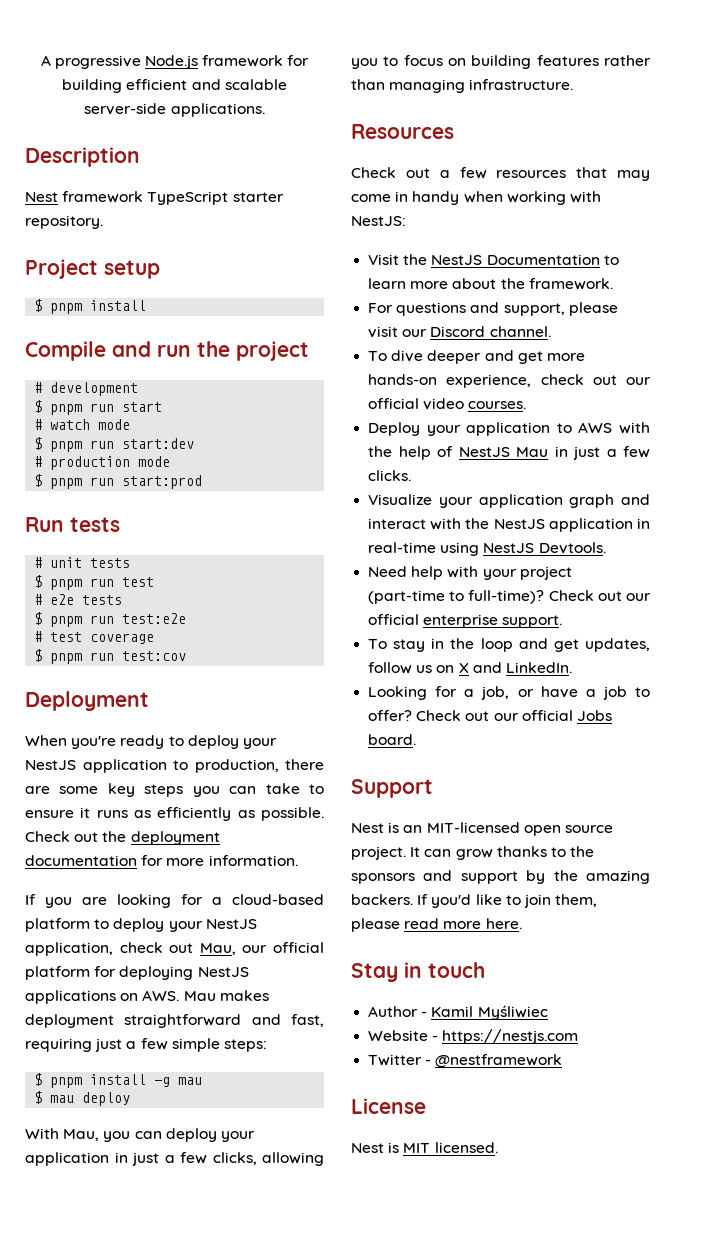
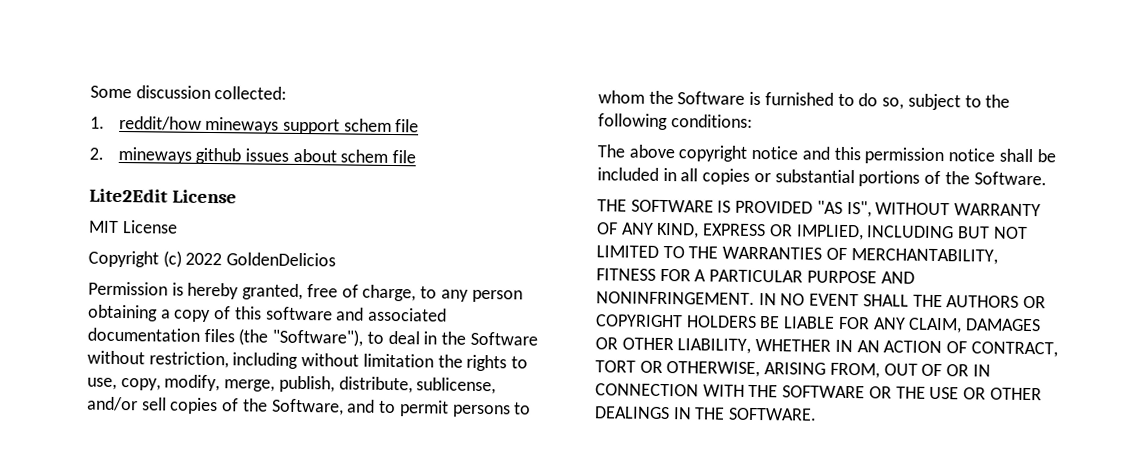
[40,55,310,69] [62,79,287,93] [84,103,265,117] [25,147,140,167] [25,191,284,205] [25,215,103,229] [25,259,160,279] [34,299,147,314] [25,341,309,361] [34,382,139,396] [34,400,163,415] [34,419,131,430] [34,437,195,452] [34,456,171,470] [34,474,203,489] [25,517,120,532] [34,557,131,568] [34,575,155,590] [34,594,123,605] [34,612,187,627] [34,631,155,644] [34,649,187,664] [25,691,149,711] [25,735,277,749] [25,759,324,773] [25,783,324,797] [25,807,324,821] [25,831,220,845] [25,855,298,866] [25,894,324,908] [25,918,257,932] [25,942,324,956] [25,966,249,980] [25,990,269,1004] [25,1014,324,1028] [25,1038,267,1052] [34,1073,203,1088] [34,1091,131,1106] [25,1128,255,1142] [25,1152,324,1166] [351,55,651,69] [351,79,574,93] [351,124,454,139] [351,167,650,181] [351,191,601,205] [351,216,406,226] [368,254,619,265] [368,278,613,290] [368,302,618,316] [368,326,551,338] [368,350,585,364] [368,374,651,388] [368,398,527,410] [368,422,650,436] [368,446,650,460] [368,470,412,481] [368,494,650,508] [368,518,650,532] [368,542,606,556] [368,566,572,580] [368,590,651,604] [368,614,563,628] [368,638,650,652] [368,662,572,674] [368,686,650,700] [368,710,612,721] [368,734,417,745] [351,779,433,798] [351,822,613,836] [351,846,595,860] [351,870,650,884] [351,894,598,908] [351,918,522,932] [351,962,485,982] [368,1005,548,1020] [368,1029,579,1044] [368,1054,563,1068] [351,1098,426,1114] [351,1142,498,1153] A progressive Node.js framework for building efficient and scalable server-side applications. // Description // Nest framework TypeScript starter repository. // Project setup // $ pnpm install // Compile and run the project // # development // $ pnpm run start // # watch mode // $ pnpm run start:dev // # production mode // $ pnpm run start:prod // Run tests // # unit tests // $ pnpm run test // # e2e tests // $ pnpm run test:e2e // # test coverage // $ pnpm run test:cov // Deployment // When you're ready to deploy your NestJS application to production, there are some key steps you can take to ensure it runs as efficiently as possible. Check out the deployment documentation for more information. // If you are looking for a cloud-based platform to deploy your NestJS application, check out Mau, our official platform for deploying NestJS applications on AWS. Mau makes deployment straightforward and fast, requiring just a few simple steps: // $ pnpm install -g mau // $ mau deploy // With Mau, you can deploy your application in just a few clicks, allowing you to focus on building features rather than managing infrastructure. // Resources // Check out a few resources that may come in handy when working with NestJS: // Visit the NestJS Documentation to learn more about the framework. // For questions and support, please visit our Discord channel. // To dive deeper and get more hands-on experience, check out our official video courses. // Deploy your application to AWS with the help of NestJS Mau in just a few clicks. // Visualize your application graph and interact with the NestJS application in real-time using NestJS Devtools. // Need help with your project (part-time to full-time)? Check out our official enterprise support. // To stay in the loop and get updates, follow us on X and LinkedIn. // Looking for a job, or have a job to offer? Check out our official Jobs board. // Support // Nest is an MIT-licensed open source project. It can grow thanks to the sponsors and support by the amazing backers. If you'd like to join them, please read more here. // Stay in touch // Author - Kamil Myśliwiec // Website - https://nestjs.com // Twitter - @nestframework // License // Nest is MIT licensed. -> [90,85,288,100] [90,115,420,135] [89,146,417,165] [89,188,237,204] [88,220,178,234] [88,250,337,268] [88,281,523,303] [88,304,448,323] [87,327,538,347] [87,350,529,372] [87,374,497,395] [87,396,532,418] [598,90,1011,111] [598,113,753,131] [597,144,1056,165] [597,167,1047,187] [597,199,1042,218] [596,222,1028,241] [596,245,998,265] [596,268,915,284] [596,291,1047,309] [595,314,1042,334] [595,337,1058,358] [595,360,991,379] [595,383,1042,401] [594,406,818,421] Some discussion collected: // 1. reddit/how mineways support schem file // 2. mineways github issues about schem file // Lite2Edit License // MIT License // Copyright (c) 2022 GoldenDelicios // Permission is hereby granted, free of charge, to any person obtaining a copy of this software and associated documentation files (the "Software"), to deal in the Software without restriction, including without limitation the rights to use, copy, modify, merge, publish, distribute, sublicense, and/or sell copies of the Software, and to permit persons to whom the Software is furnished to do so, subject to the following conditions: // The above copyright notice and this permission notice shall be included in all copies or substantial portions of the Software. // THE SOFTWARE IS PROVIDED "AS IS", WITHOUT WARRANTY OF ANY KIND, EXPRESS OR IMPLIED, INCLUDING BUT NOT LIMITED TO THE WARRANTIES OF MERCHANTABILITY, FITNESS FOR A PARTICULAR PURPOSE AND NONINFRINGEMENT. IN NO EVENT SHALL THE AUTHORS OR COPYRIGHT HOLDERS BE LIABLE FOR ANY CLAIM, DAMAGES OR OTHER LIABILITY, WHETHER IN AN ACTION OF CONTRACT, TORT OR OTHERWISE, ARISING FROM, OUT OF OR IN CONNECTION WITH THE SOFTWARE OR THE USE OR OTHER DEALINGS IN THE SOFTWARE.

